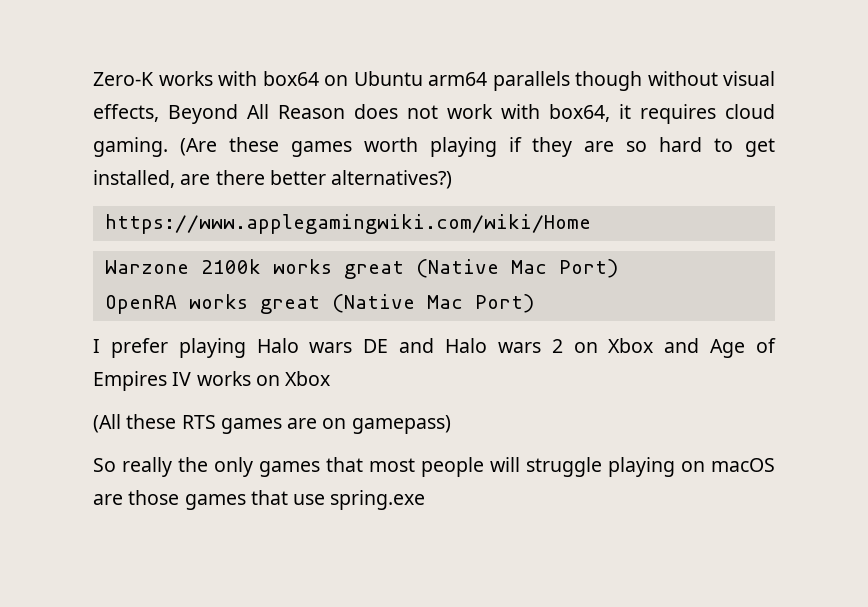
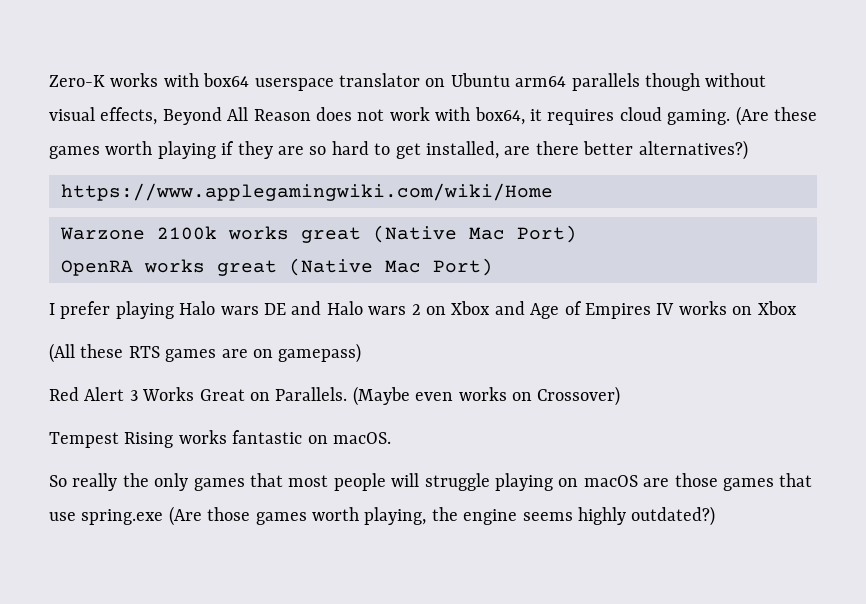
(319, 78) none -> [254,73,420,91] userspace translator
(451, 424) none -> [49,386,621,406] [49,430,391,448] // Red Alert 3 Works Great on Parallels. (Maybe even works on Crossover) // Tempest Rising works fantastic on macOS.
(426, 500) none -> [168,506,716,526] (Are those games worth playing, the engine seems highly outdated?)

